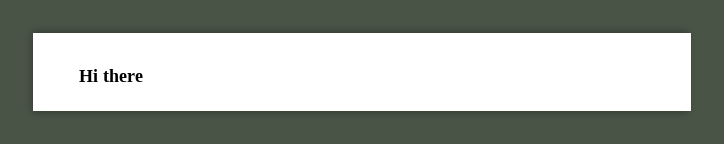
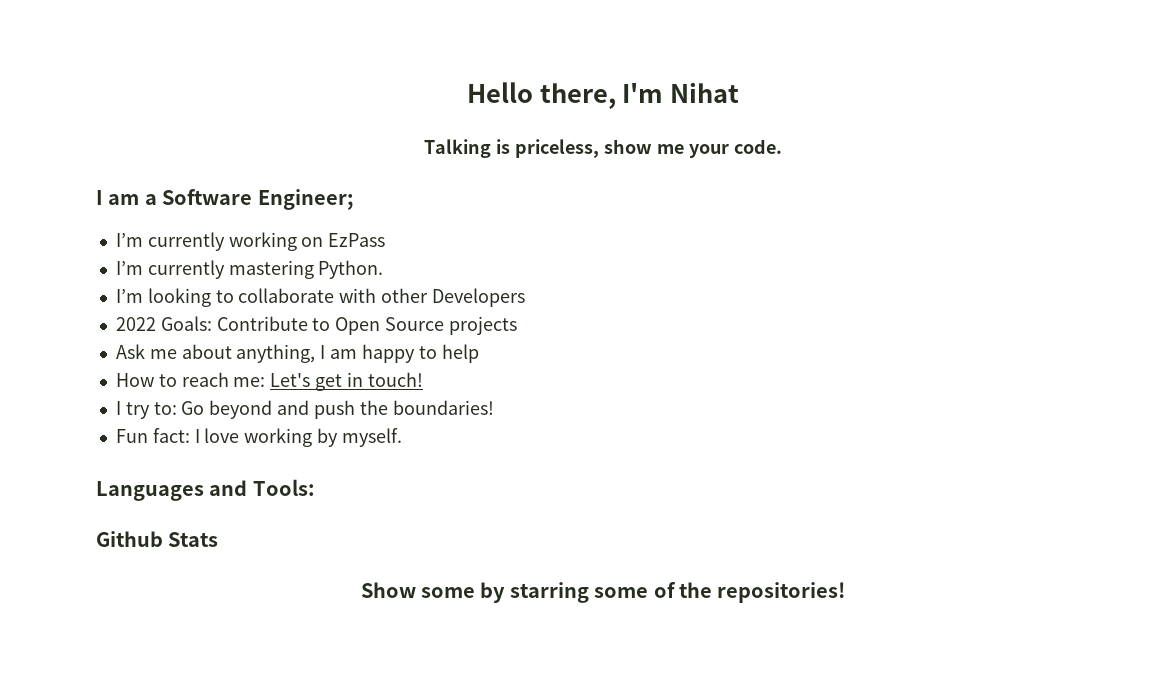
[79,69,143,82] Hi there -> [466,82,740,109] [424,139,782,158] [96,189,354,210] [115,232,386,251] [115,260,384,279] [115,288,525,307] [115,316,517,335] [115,344,479,363] [115,372,423,391] [115,400,494,419] [115,428,402,447] [96,479,315,501] [96,531,219,547] [360,582,846,603] Hello there, I'm Nihat // Talking is priceless, show me your code. // I am a Software Engineer; // I’m currently working on EzPass // I’m currently mastering Python. // I’m looking to collaborate with other Developers // 2022 Goals: Contribute to Open Source projects // Ask me about anything, I am happy to help // How to reach me: Let's get in touch! // I try to: Go beyond and push the boundaries! // Fun fact: I love working by myself. // Languages and Tools: // Github Stats // Show some by starring some of the repositories!

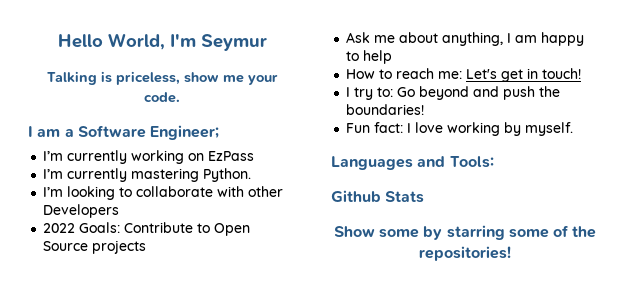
[539,82,740,109] there, I'm Nihat -> [107,33,267,51] World, I'm Seymur

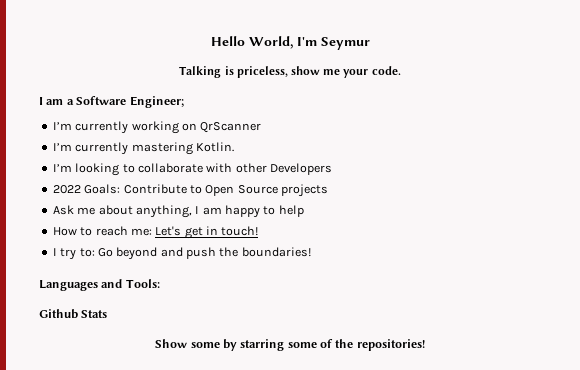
[208,151,255,161] EzPass -> [200,122,262,133] QrScanner
[203,168,252,182] Python. -> [195,142,234,152] Kotlin.
[346,122,574,136] // Fun fact: I love working by myself. -> (311, 252) none

